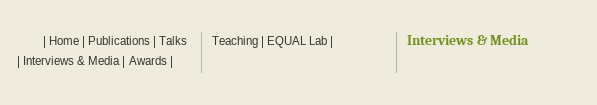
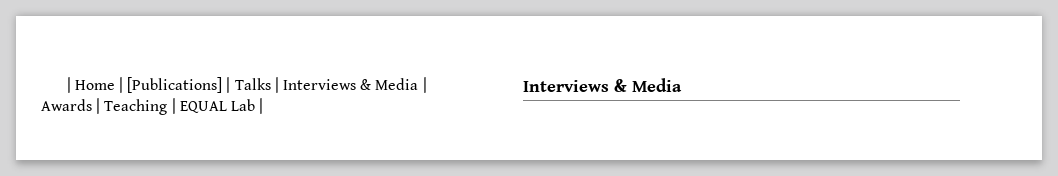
[88,36,151,45] Publications -> [127,77,223,93] [Publications]

